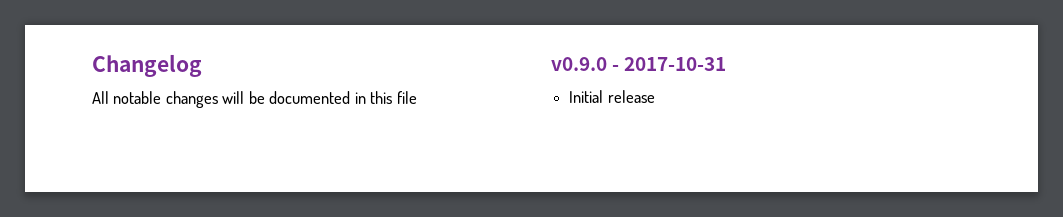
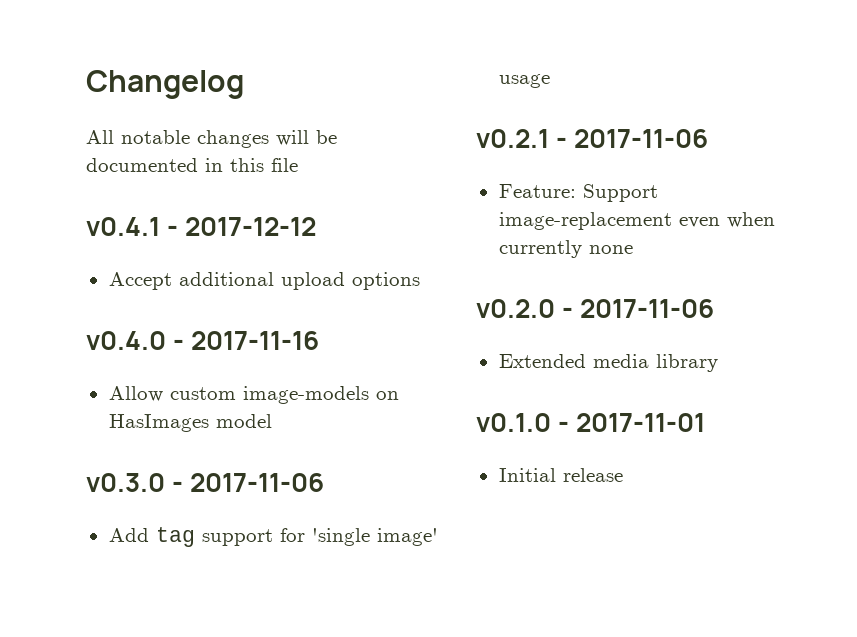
[551,57,727,71] v0.9.0 - 2017-10-31 -> [86,217,317,236] [108,272,420,290] [86,331,320,350] [108,386,399,404] [108,414,272,432] [86,473,325,492] [108,527,438,547] [498,74,550,88] [476,129,709,148] [498,184,658,202] [498,212,775,230] [498,240,633,258] [476,299,715,318] [498,354,718,372] [476,413,706,432] v0.4.1 - 2017-12-12 // Accept additional upload options // v0.4.0 - 2017-11-16 // Allow custom image-models on HasImages model // v0.3.0 - 2017-11-06 // Add tag support for 'single image' usage // v0.2.1 - 2017-11-06 // Feature: Support image-replacement even when currently none // v0.2.0 - 2017-11-06 // Extended media library // v0.1.0 - 2017-11-01

